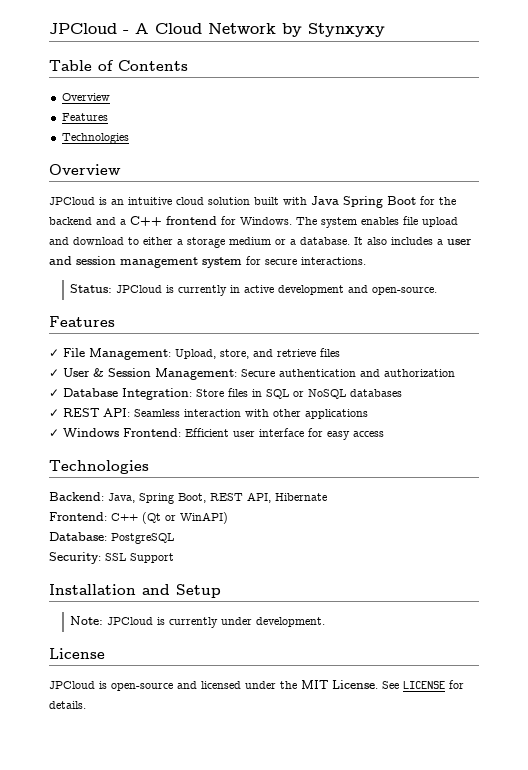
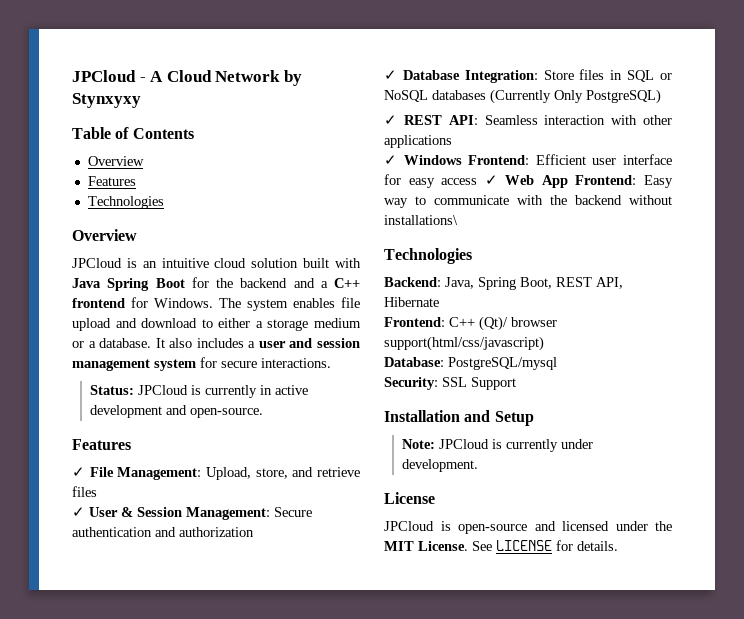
(402, 393) none -> [490,89,661,104] (Currently Only PostgreSQL)
(384, 434) none -> [484,175,673,188] [384,195,672,208] [384,215,458,225] ✓ Web App Frontend: Easy way to communicate with the backend without installations\
[142,512,228,524] (Qt or WinAPI) -> [479,316,557,331] [384,336,544,351] (Qt)/ browser support(html/css/javascript)
[111,533,174,544] PostgreSQL -> [448,357,557,370] PostgreSQL/mysql

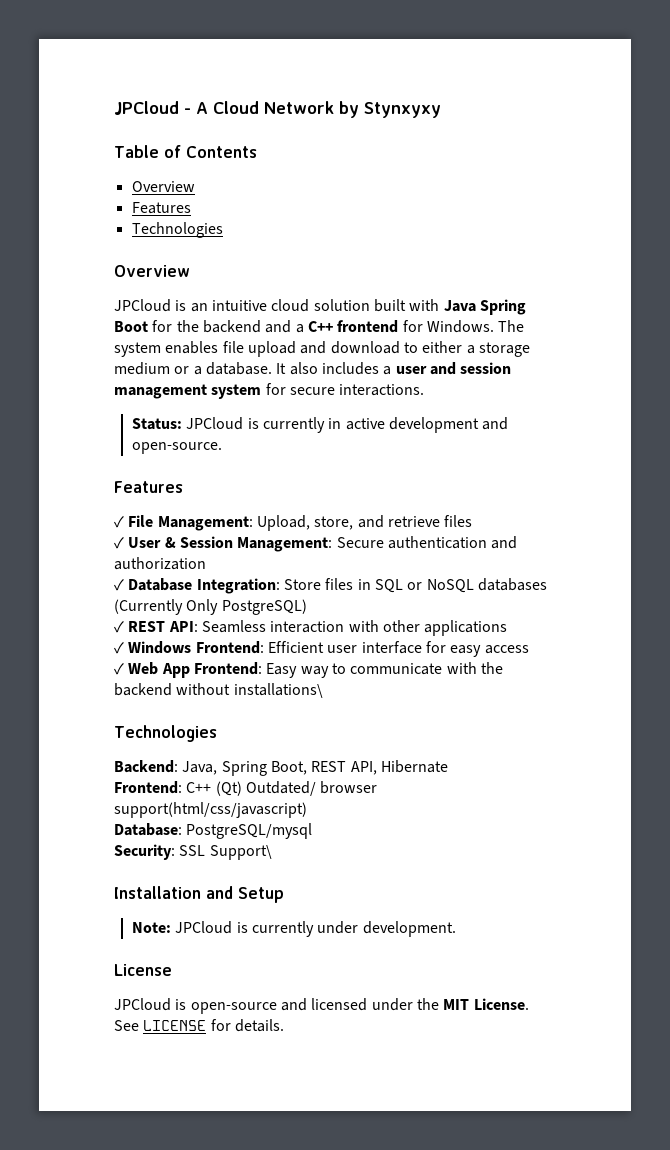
(478, 181) none -> (529, 649) //
[479,316,508,331] (Qt)/ -> [215,781,316,796] (Qt) Outdated/
[471,377,516,390] Support -> [209,845,272,860] Support\

